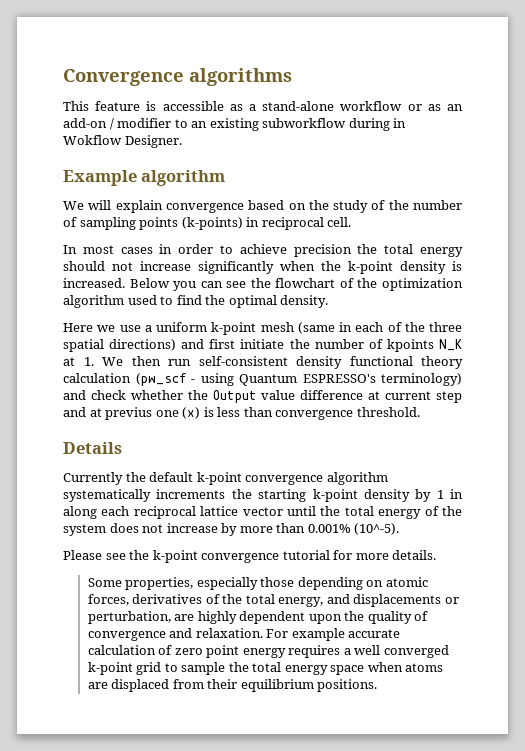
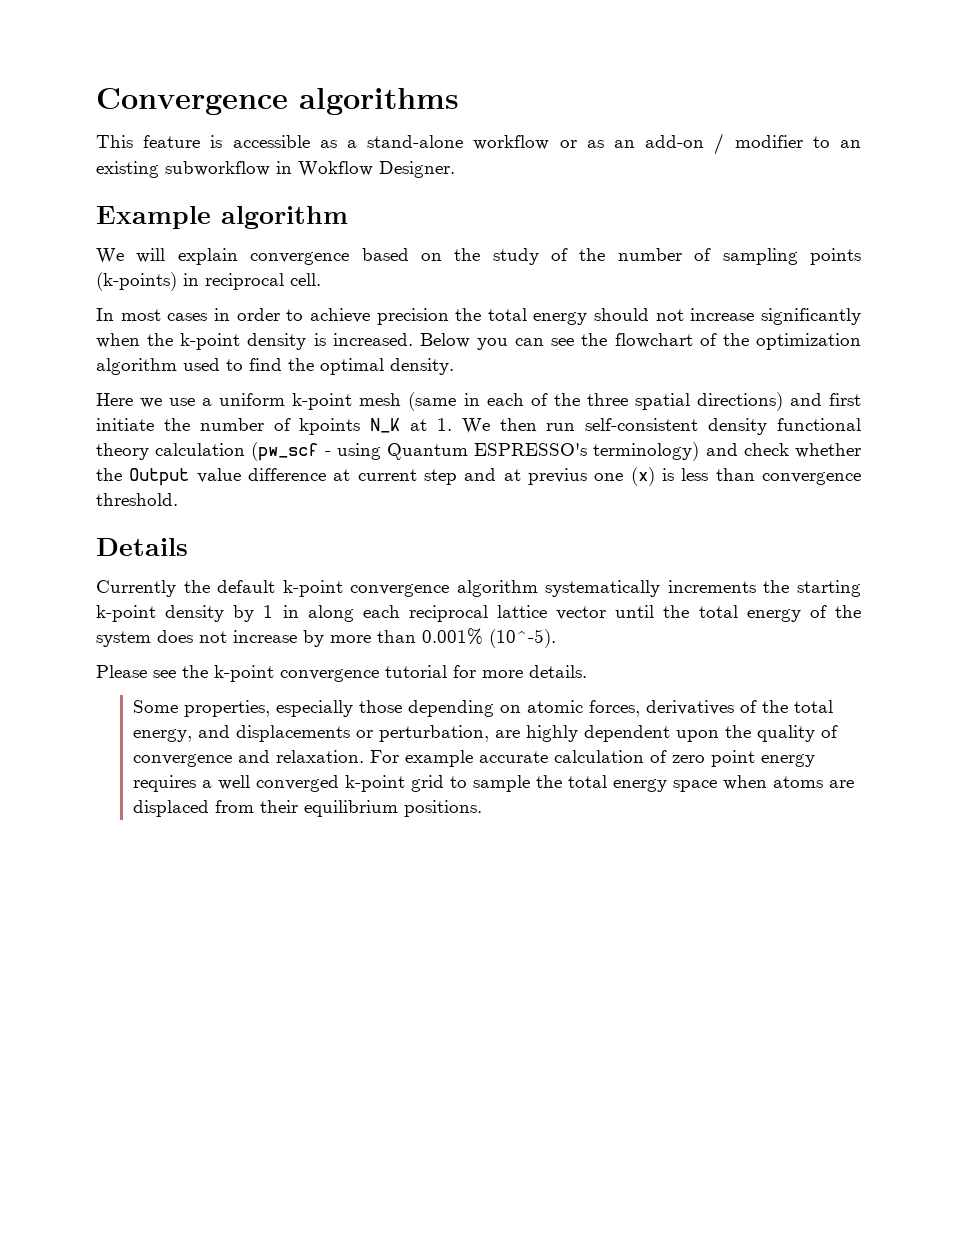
[348,118,390,131] during -> (270, 168) none

